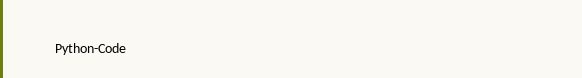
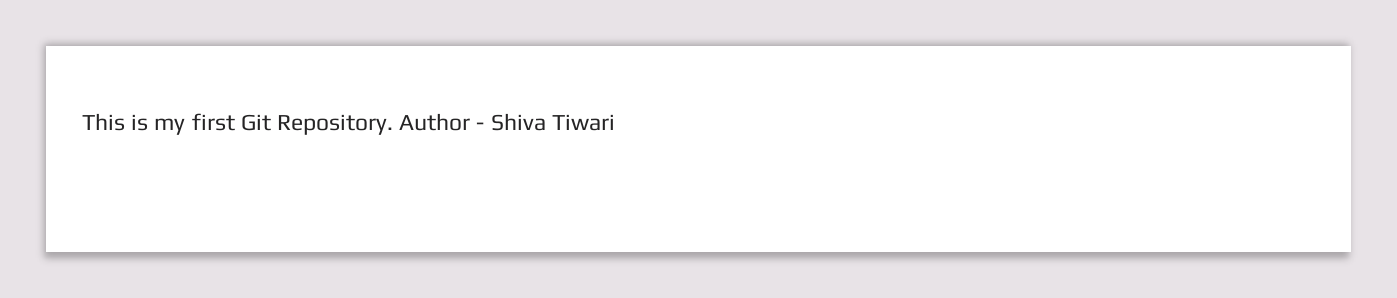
[55,43,126,55] Python-Code -> [82,113,615,135] This is my first Git Repository. Author - Shiva Tiwari

